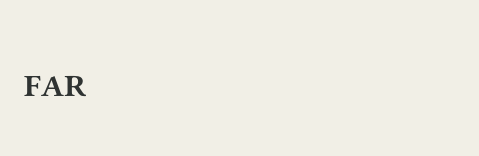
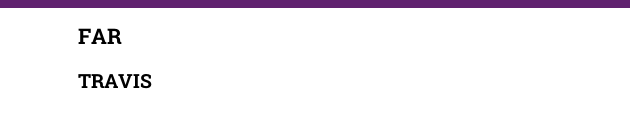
(87, 86) none -> [78,73,152,89] // TRAVIS

